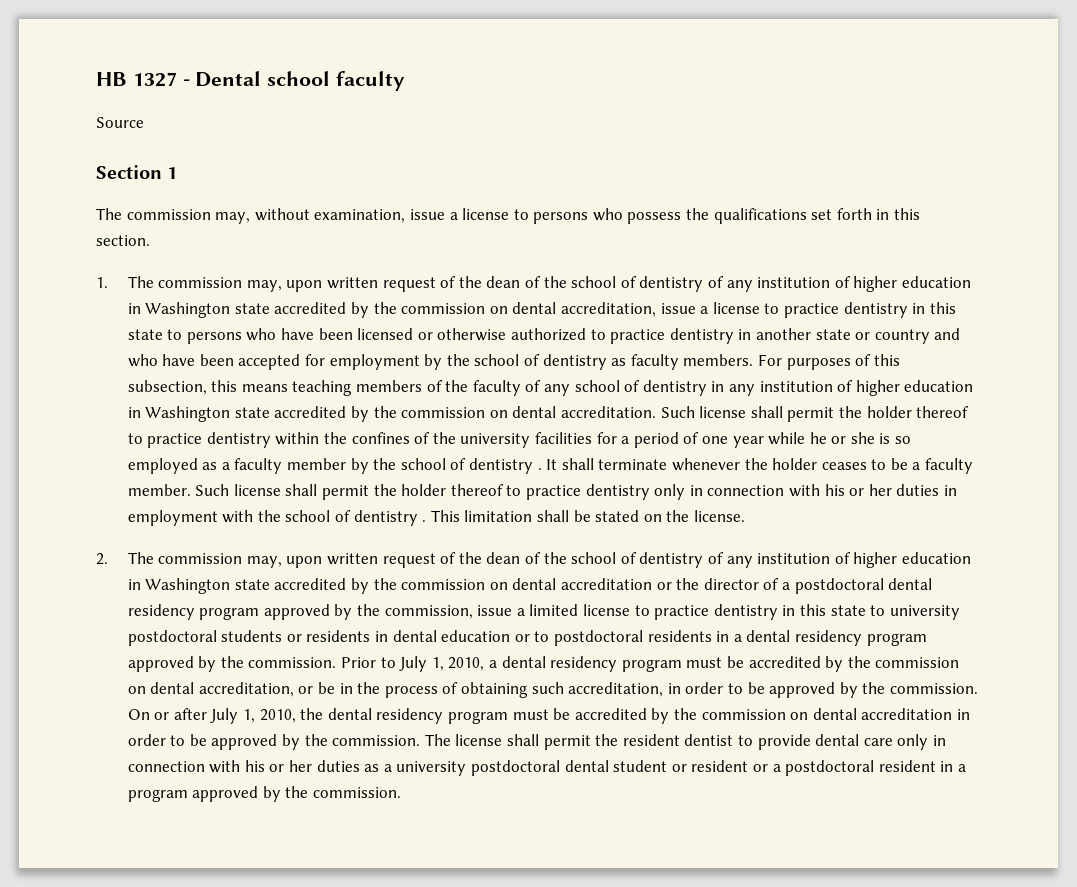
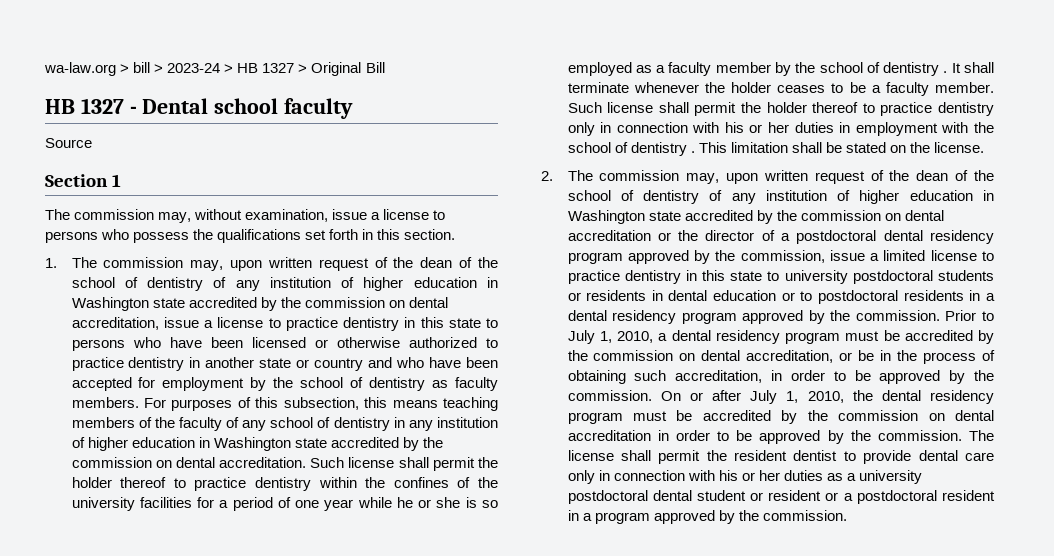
(96, 79) none -> [44,62,385,76] wa-law.org > bill > 2023-24 > HB 1327 > Original Bill //

